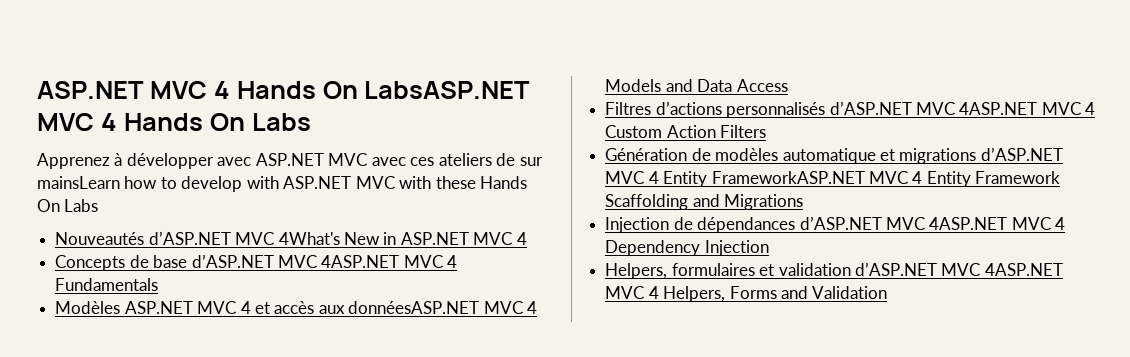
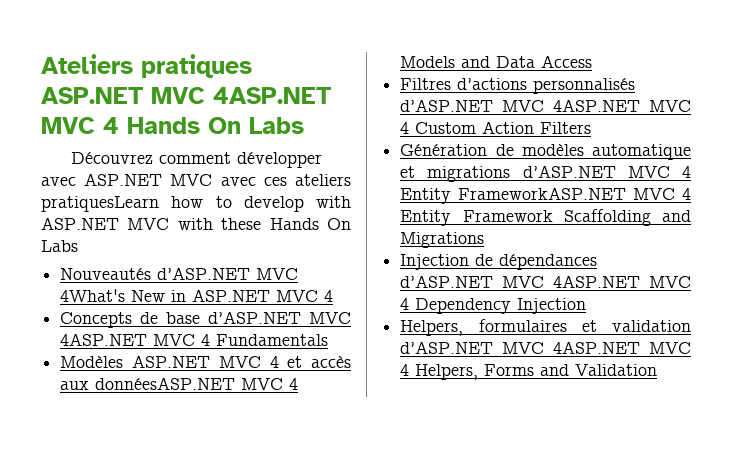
[37,81,531,99] ASP.NET MVC 4 Hands On LabsASP.NET -> [41,54,252,78] [41,87,332,104] Ateliers pratiques ASP.NET MVC 4ASP.NET
[37,153,123,169] Apprenez à -> [70,152,231,164] Découvrez comment
[496,153,543,166] [37,176,120,189] de sur mainsLearn -> [41,196,159,212] pratiquesLearn

